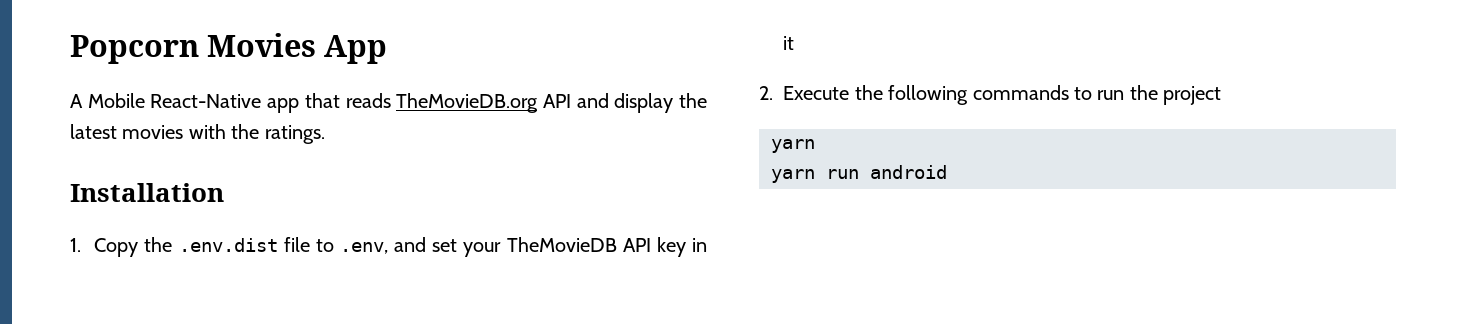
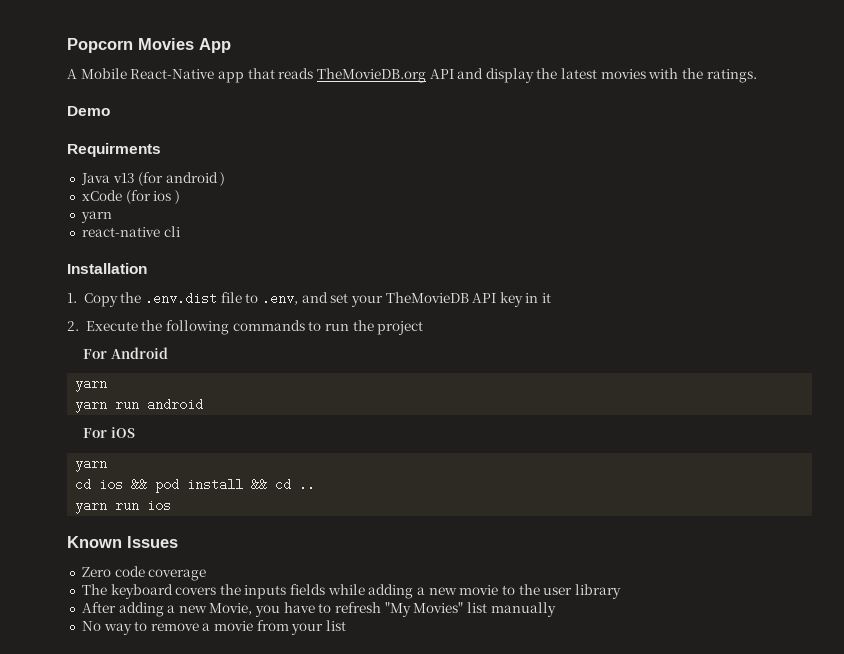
(325, 134) none -> [67,106,110,116] [67,143,161,157] [80,172,226,186] [81,190,180,204] [80,211,112,223] [81,226,180,237] // Demo // Requirments // Java v13 (for android ) // xCode (for ios ) // yarn // react-native cli
(1222, 95) none -> [83,347,168,359] // For Android
(947, 172) none -> [83,427,135,438] [75,457,108,472] [75,478,316,493] [75,499,172,514] [67,536,178,548] [81,566,207,581] [81,584,621,599] [81,602,556,617] [81,620,347,635] // For iOS // yarn // cd ios && pod install && cd .. // yarn run ios // Known Issues // Zero code coverage // The keyboard covers the inputs fields while adding a new movie to the user library // After adding a new Movie, you have to refresh "My Movies" list manually // No way to remove a movie from your list

